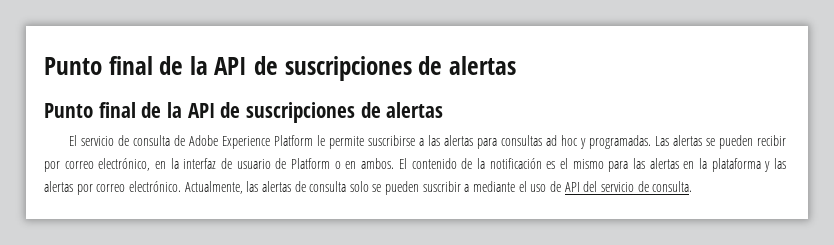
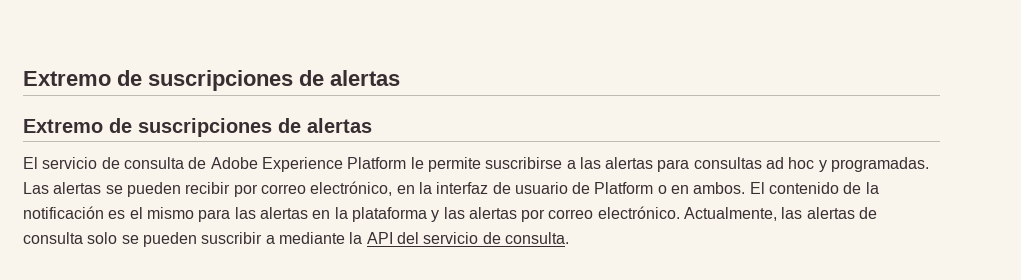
[44,56,516,81] [44,102,215,118] Punto final de la API de suscripciones de alertas // Punto final de la API -> [23,70,400,91] [23,119,103,133] Extremo de suscripciones de alertas // Extremo
[518,181,561,192] el uso de -> [349,232,363,244] la

